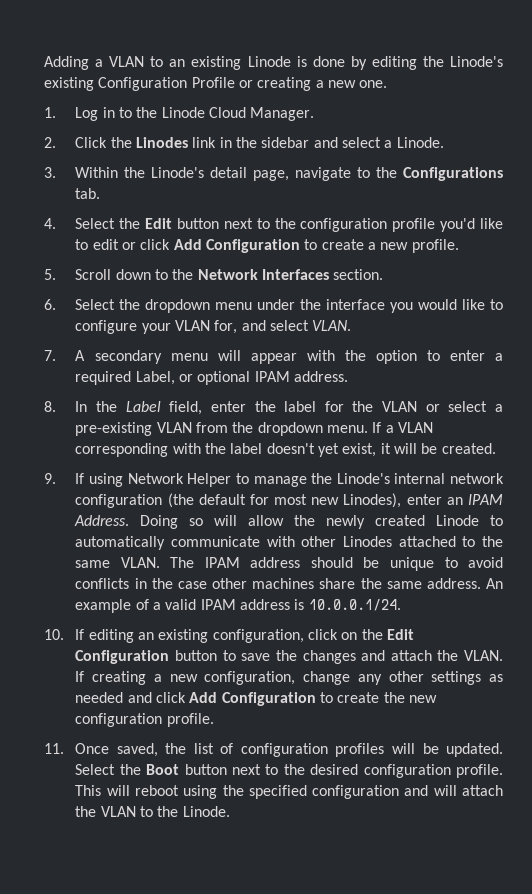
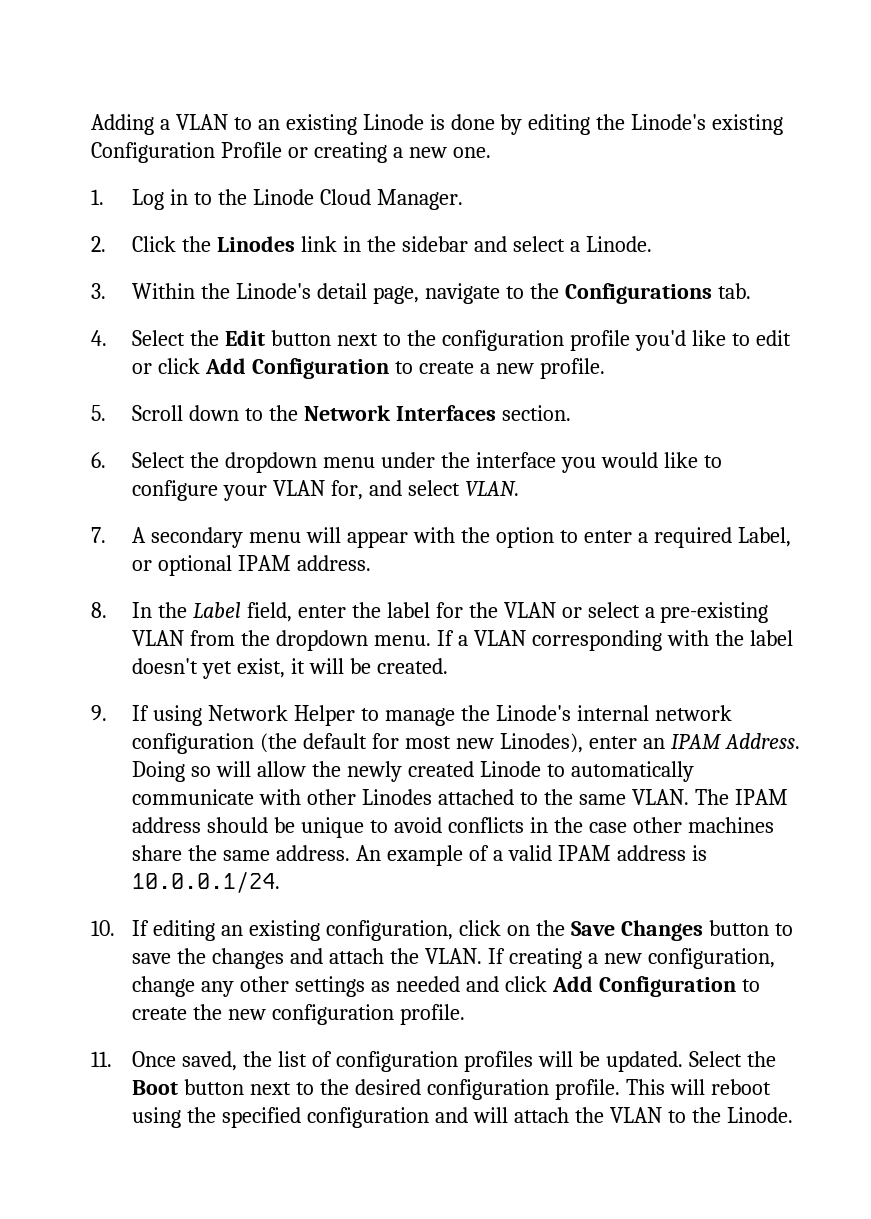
[387,629,415,640] [75,650,170,664] Edit Configuration -> [570,920,703,941] Save Changes

